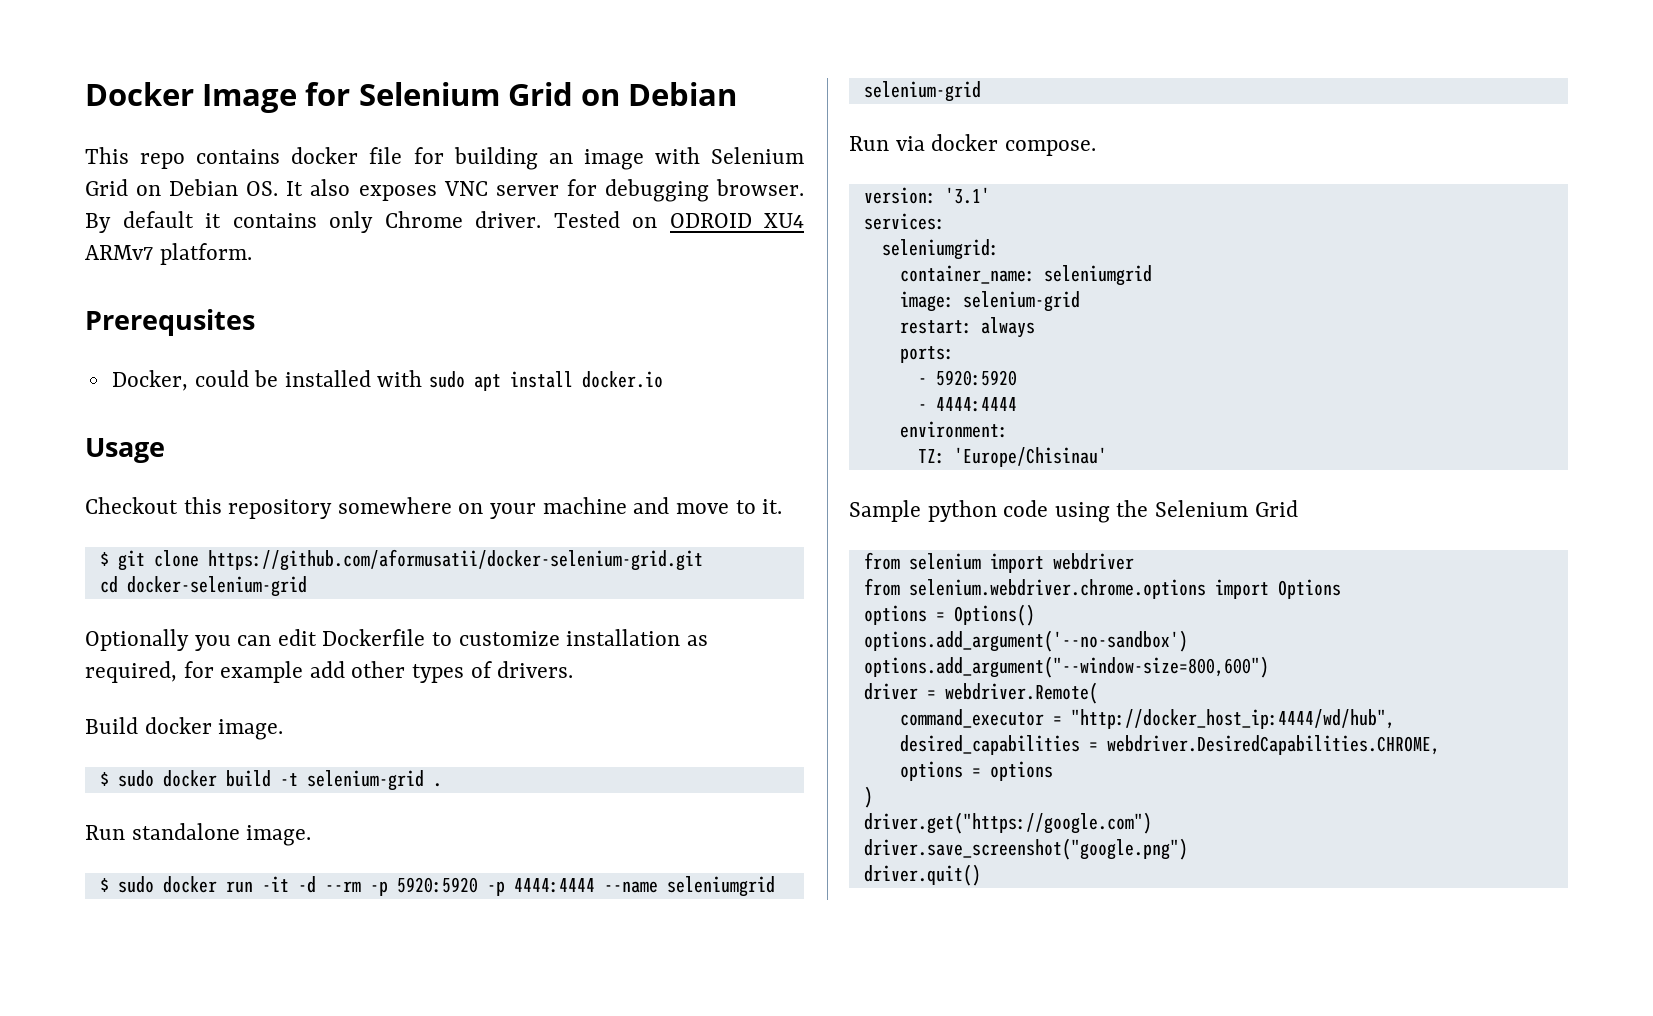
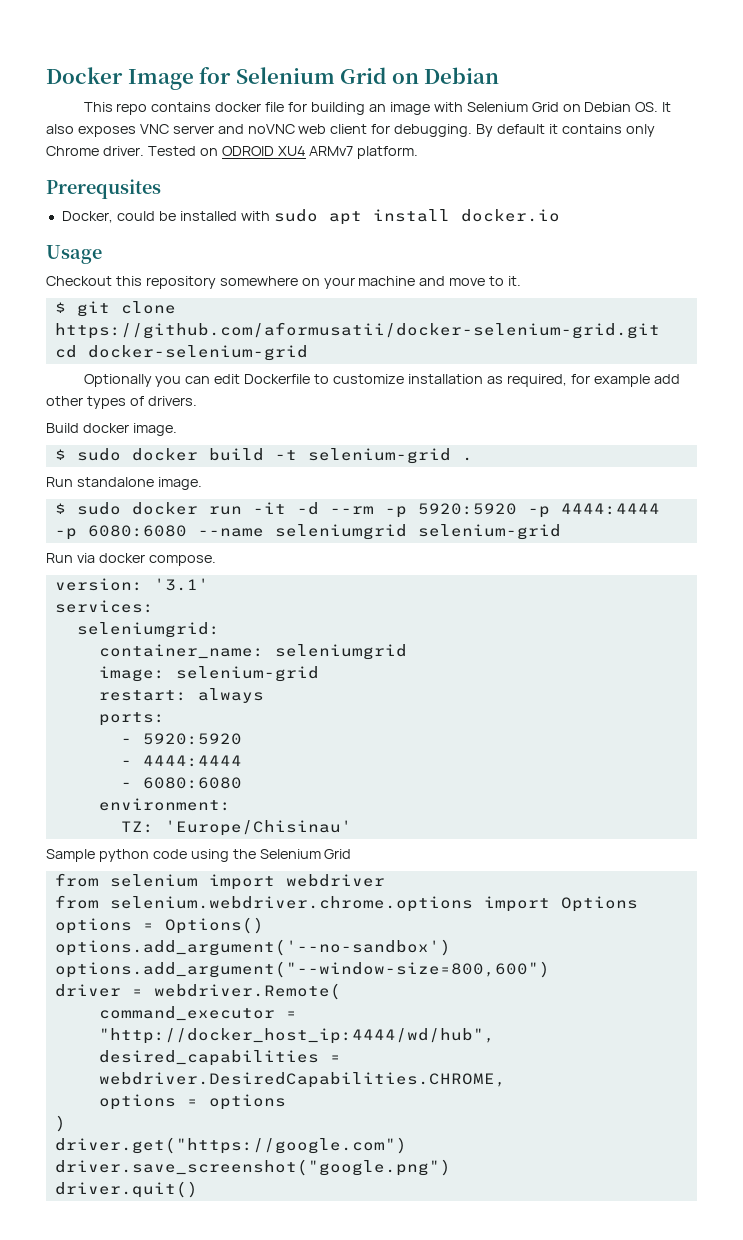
[566,179,804,202] for debugging browser. -> [217,124,473,137] and noVNC web client for debugging.
(595, 885) none -> [54,525,187,540] -p 6080:6080
(1017, 404) none -> [120,777,242,789] // - 6080:6080

